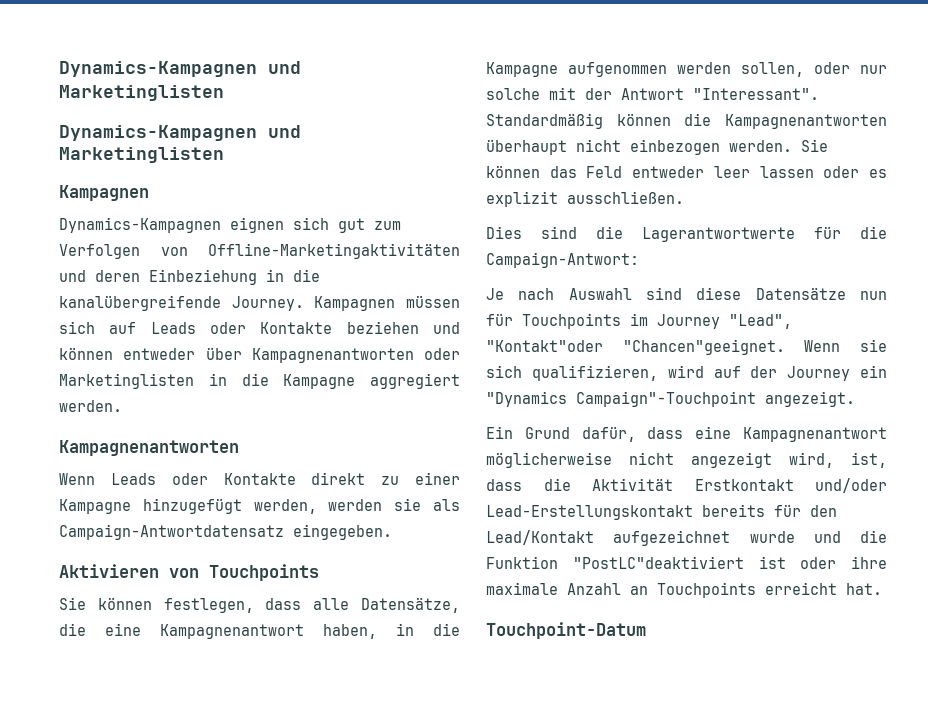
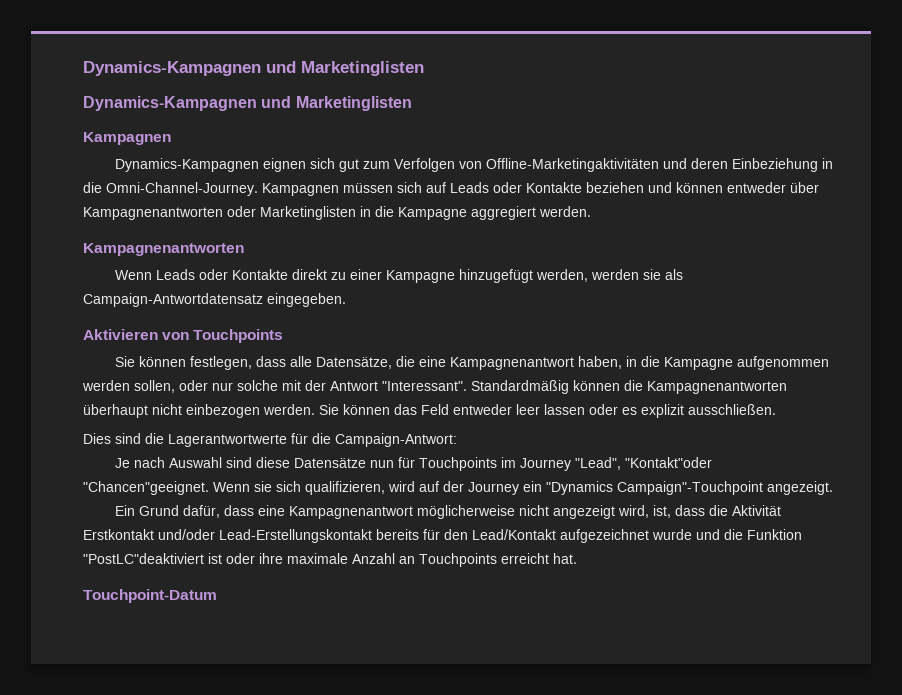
[59,295,304,311] kanalübergreifende Journey. -> [106,182,258,196] Omni-Channel-Journey.

